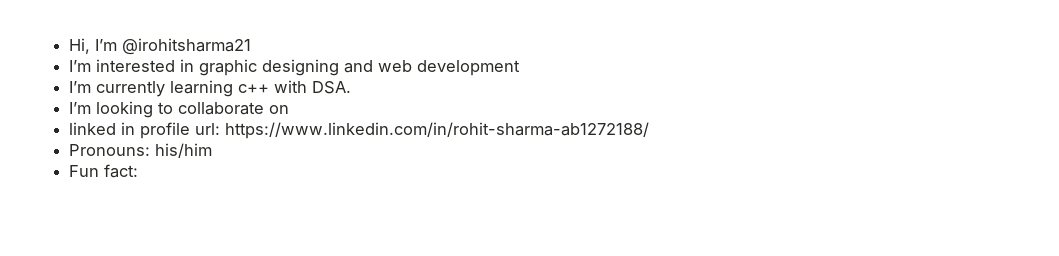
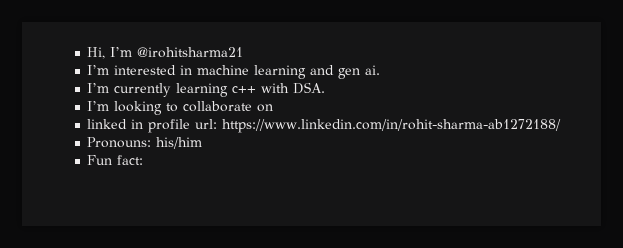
[199,59,521,76] graphic designing and web development -> [197,65,381,79] machine learning and gen ai.

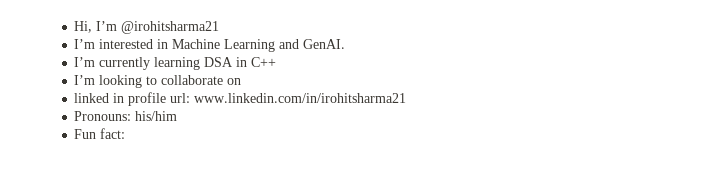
[197,65,381,79] machine learning and gen ai. -> [172,39,346,52] Machine Learning and GenAI.
[232,82,326,94] c++ with DSA. -> [204,57,277,67] DSA in C++
[222,119,562,133] https://www.linkedin.com/in/rohit-sharma-ab1272188/ -> [194,93,407,103] www.linkedin.com/in/irohitsharma21

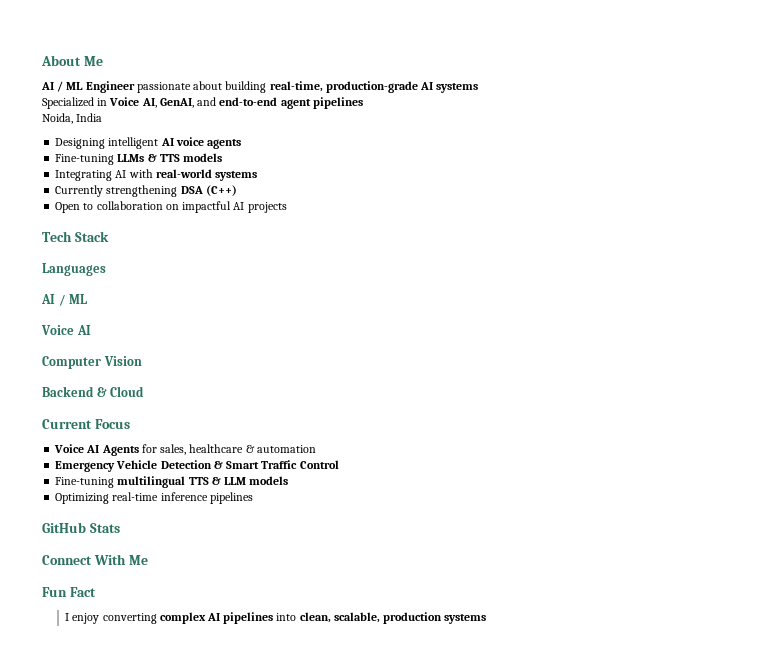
[74,21,220,34] [74,39,346,52] [74,57,277,70] [74,75,242,88] [74,92,407,106] [74,111,178,121] [74,128,126,139] Hi, I’m @irohitsharma21 // I’m interested in Machine Learning and GenAI. // I’m currently learning DSA in C++ // I’m looking to collaborate on // linked in profile url: www.linkedin.com/in/irohitsharma21 // Pronouns: his/him // Fun fact: -> [41,55,103,66] [41,81,479,93] [42,97,363,109] [42,113,103,124] [55,137,242,149] [55,153,223,165] [55,169,258,181] [55,185,237,197] [55,201,287,213] [42,231,109,242] [42,263,106,276] [41,294,88,306] [41,325,91,335] [42,356,142,369] [42,386,145,397] [42,419,130,429] [54,444,316,456] [55,460,339,472] [55,476,289,488] [55,492,253,504] [42,522,120,533] [42,554,148,565] [42,587,96,597] [65,612,487,624] About Me // AI / ML Engineer passionate about building real-time, production-grade AI systems // Specialized in Voice AI, GenAI, and end-to-end agent pipelines // Noida, India // Designing intelligent AI voice agents // Fine-tuning LLMs & TTS models // Integrating AI with real-world systems // Currently strengthening DSA (C++) // Open to collaboration on impactful AI projects // Tech Stack // Languages // AI / ML // Voice AI // Computer Vision // Backend & Cloud // Current Focus // Voice AI Agents for sales, healthcare & automation // Emergency Vehicle Detection & Smart Traffic Control // Fine-tuning multilingual TTS & LLM models // Optimizing real-time inference pipelines // GitHub Stats // Connect With Me // Fun Fact // I enjoy converting complex AI pipelines into clean, scalable, production systems

